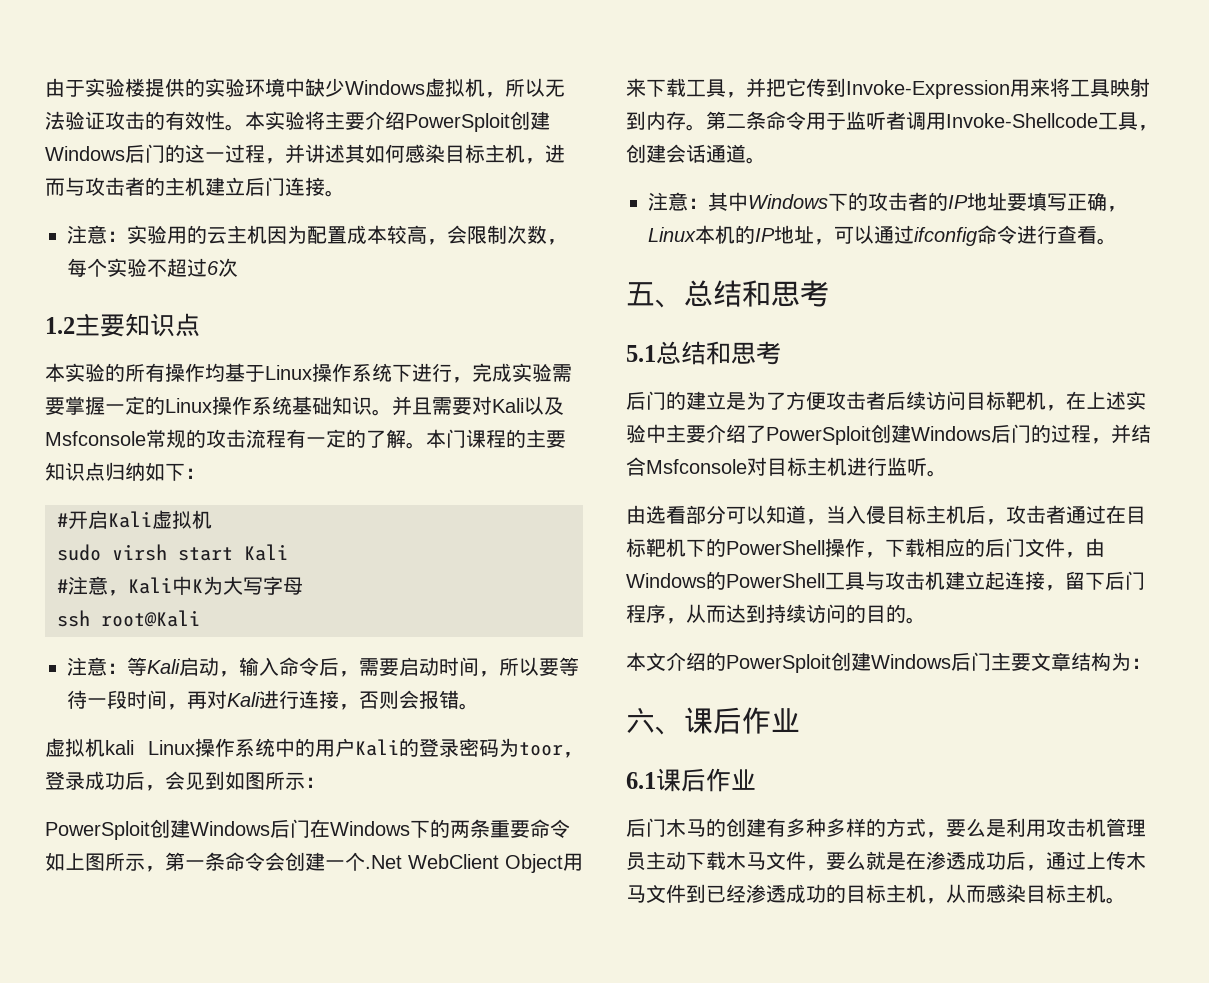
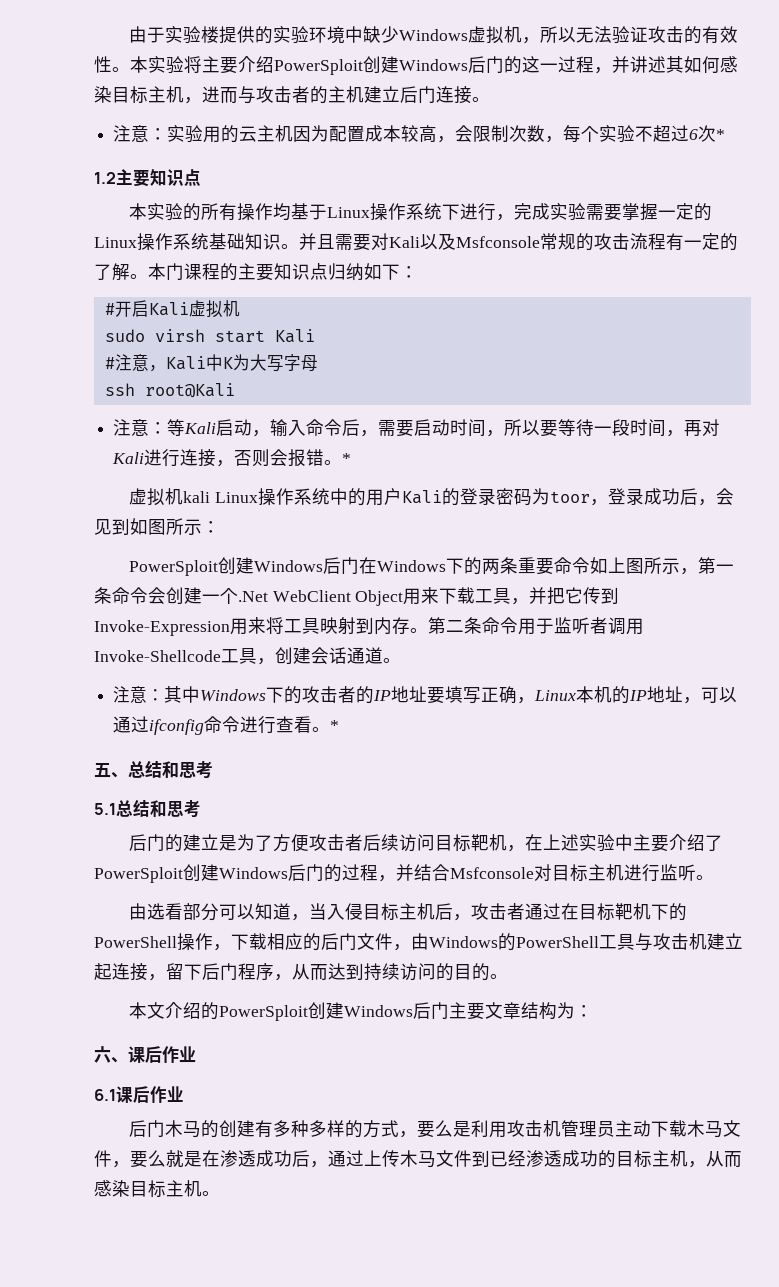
(238, 267) none -> [716,129,726,140] *
(479, 706) none -> [342,453,352,464] *
(1117, 241) none -> [330,720,340,731] *

